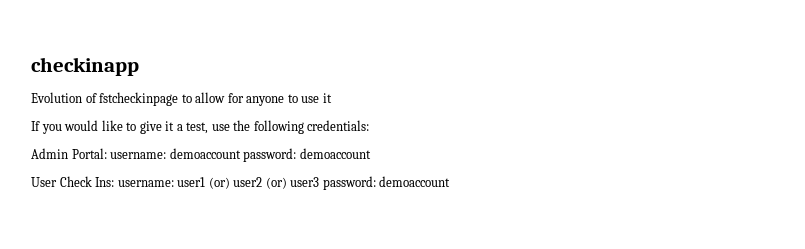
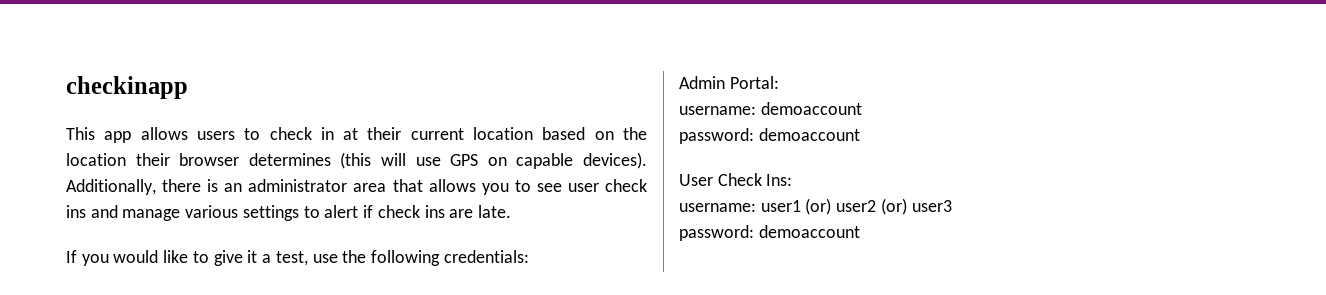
[31,92,332,106] Evolution of fstcheckinpage to allow for anyone to use it -> [66,127,647,143] [66,152,648,169] [66,179,647,195] [66,205,511,221] This app allows users to check in at their current location based on the location their browser determines (this will use GPS on capable devices). Additionally, there is an administrator area that allows you to see user check ins and manage various settings to alert if check ins are late.
(107, 153) none -> (779, 82) //
(241, 153) none -> (862, 108) //
(115, 182) none -> (793, 180) //
(320, 182) none -> (952, 206) //

